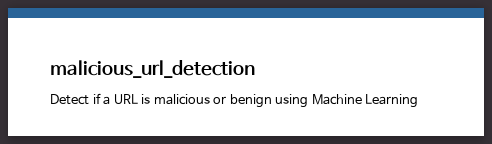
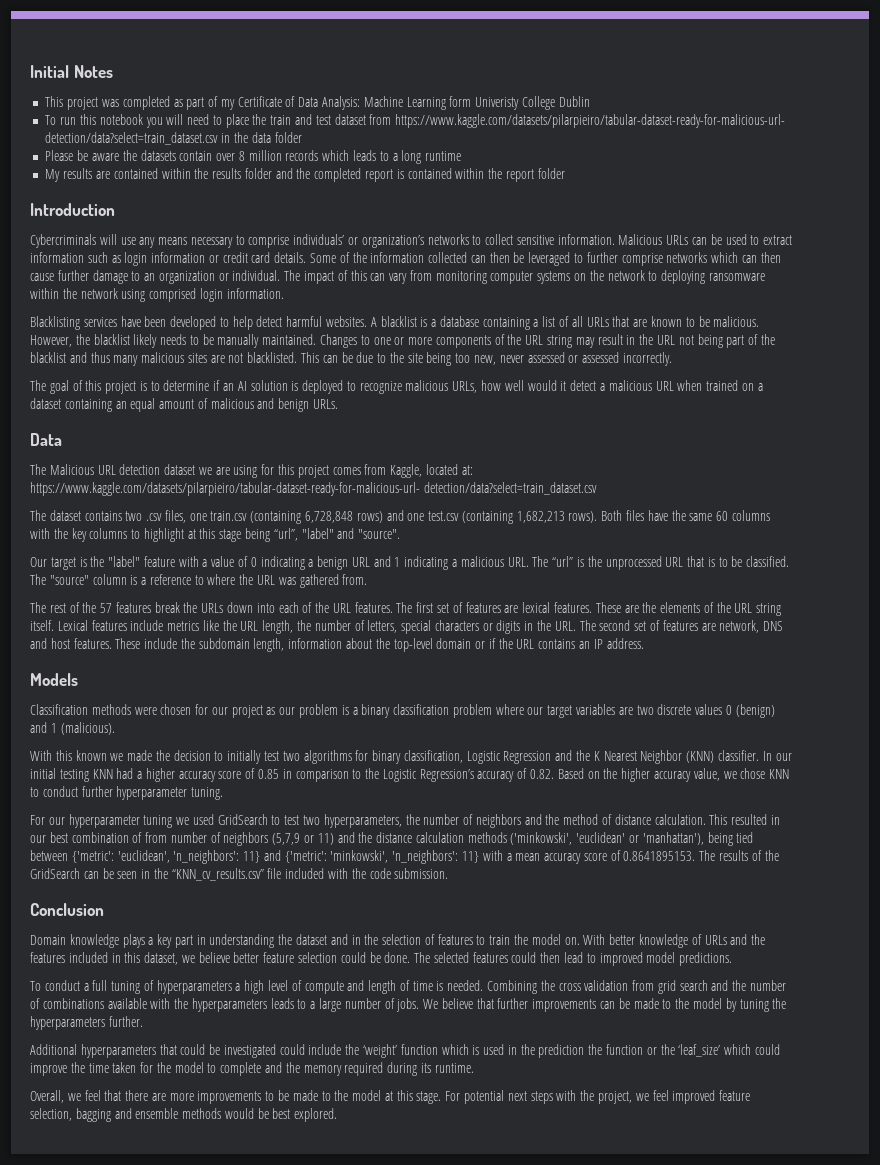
[50,60,255,78] [50,93,419,108] malicious_url_detection // Detect if a URL is malicious or benign using Machine Learning -> [30,65,113,78] [45,96,590,110] [45,114,786,128] [45,132,302,145] [45,150,462,164] [45,168,565,182] [30,203,115,216] [30,234,793,248] [30,252,781,266] [30,270,765,284] [30,288,284,302] [30,316,760,330] [30,334,775,348] [30,352,672,366] [30,380,763,394] [30,398,339,412] [30,433,62,446] [30,464,473,478] [30,482,597,496] [30,510,770,524] [30,528,401,542] [30,556,790,570] [30,574,368,588] [30,602,782,616] [30,620,784,634] [30,638,644,652] [30,673,78,686] [30,704,775,718] [30,722,115,735] [30,750,792,764] [30,768,790,782] [30,786,224,800] [30,814,780,828] [30,832,754,846] [30,850,779,864] [30,868,449,881] [30,903,104,916] [30,934,766,948] [30,952,733,966] [30,980,787,994] [30,998,787,1012] [30,1016,143,1030] [30,1044,780,1058] [30,1062,474,1076] [30,1090,751,1104] [30,1108,338,1122] Initial Notes // This project was completed as part of my Certificate of Data Analysis: Machine Learning form Univeristy College Dublin // To run this notebook you will need to place the train and test dataset from https://www.kaggle.com/datasets/pilarpieiro/tabular-dataset-ready-for-malicious-url- detection/data?select=train_dataset.csv in the data folder // Please be aware the datasets contain over 8 million records which leads to a long runtime // My results are contained within the results folder and the completed report is contained within the report folder // Introduction // Cybercriminals will use any means necessary to comprise individuals’ or organization’s networks to collect sensitive information. Malicious URLs can be used to extract information such as login information or credit card details. Some of the information collected can then be leveraged to further comprise networks which can then cause further damage to an organization or individual. The impact of this can vary from monitoring computer systems on the network to deploying ransomware within the network using comprised login information. // Blacklisting services have been developed to help detect harmful websites. A blacklist is a database containing a list of all URLs that are known to be malicious. However, the blacklist likely needs to be manually maintained. Changes to one or more components of the URL string may result in the URL not being part of the blacklist and thus many malicious sites are not blacklisted. This can be due to the site being too new, never assessed or assessed incorrectly. // The goal of this project is to determine if an AI solution is deployed to recognize malicious URLs, how well would it detect a malicious URL when trained on a dataset containing an equal amount of malicious and benign URLs. // Data // The Malicious URL detection dataset we are using for this project comes from Kaggle, located at: https://www.kaggle.com/datasets/pilarpieiro/tabular-dataset-ready-for-malicious-url- detection/data?select=train_dataset.csv // The dataset contains two .csv files, one train.csv (containing 6,728,848 rows) and one test.csv (containing 1,682,213 rows). Both files have the same 60 columns with the key columns to highlight at this stage being “url”, "label" and "source". // Our target is the "label" feature with a value of 0 indicating a benign URL and 1 indicating a malicious URL. The “url” is the unprocessed URL that is to be classified. The "source" column is a reference to where the URL was gathered from. // The rest of the 57 features break the URLs down into each of the URL features. The first set of features are lexical features. These are the elements of the URL string itself. Lexical features include metrics like the URL length, the number of letters, special characters or digits in the URL. The second set of features are network, DNS and host features. These include the subdomain length, information about the top-level domain or if the URL contains an IP address. // Models // Classification methods were chosen for our project as our problem is a binary classification problem where our target variables are two discrete values 0 (benign) and 1 (malicious). // With this known we made the decision to initially test two algorithms for binary classification, Logistic Regression and the K Nearest Neighbor (KNN) classifier. In our initial testing KNN had a higher accuracy score of 0.85 in comparison to the Logistic Regression’s accuracy of 0.82. Based on the higher accuracy value, we chose KNN to conduct further hyperparameter tuning. // For our hyperparameter tuning we used GridSearch to test two hyperparameters, the number of neighbors and the method of distance calculation. This resulted in our best combination of from number of neighbors (5,7,9 or 11) and the distance calculation methods ('minkowski', 'euclidean' or 'manhattan'), being tied between {'metric': 'euclidean', 'n_neighbors': 11} and {'metric': 'minkowski', 'n_neighbors': 11} with a mean accuracy score of 0.8641895153. The results of the GridSearch can be seen in the “KNN_cv_results.csv” file included with the code submission. // Conclusion // Domain knowledge plays a key part in understanding the dataset and in the selection of features to train the model on. With better knowledge of URLs and the features included in this dataset, we believe better feature selection could be done. The selected features could then lead to improved model predictions. // To conduct a full tuning of hyperparameters a high level of compute and length of time is needed. Combining the cross validation from grid search and the number of combinations available with the hyperparameters leads to a large number of jobs. We believe that further improvements can be made to the model by tuning the hyperparameters further. // Additional hyperparameters that could be investigated could include the ‘weight’ function which is used in the prediction the function or the ‘leaf_size’ which could improve the time taken for the model to complete and the memory required during its runtime. // Overall, we feel that there are more improvements to be made to the model at this stage. For potential next steps with the project, we feel improved feature selection, bagging and ensemble methods would be best explored.

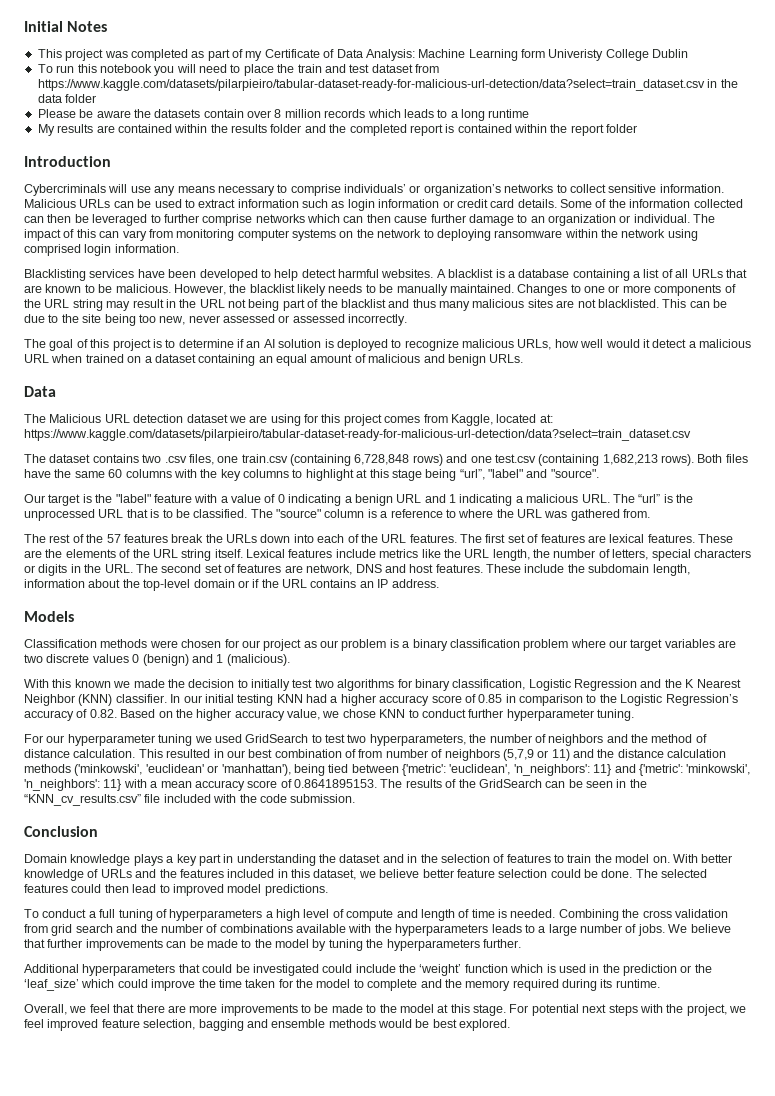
[395,114,786,128] [45,132,219,145] https://www.kaggle.com/datasets/pilarpieiro/tabular-dataset-ready-for-malicious-url- detection/data?select=train_dataset.csv -> [37,79,705,91] https://www.kaggle.com/datasets/pilarpieiro/tabular-dataset-ready-for-malicious-url-detection/data?select=train_dataset.csv
[30,482,597,496] https://www.kaggle.com/datasets/pilarpieiro/tabular-dataset-ready-for-malicious-url- detection/data?select=train_dataset.csv -> [24,429,691,441] https://www.kaggle.com/datasets/pilarpieiro/tabular-dataset-ready-for-malicious-url-detection/data?select=train_dataset.csv
[588,1044,644,1055] the function -> (677, 970) none

